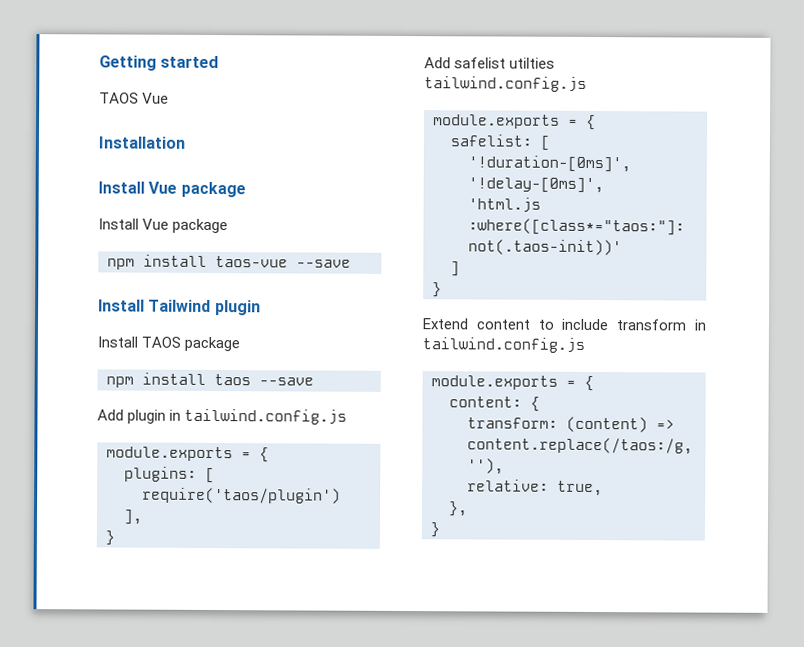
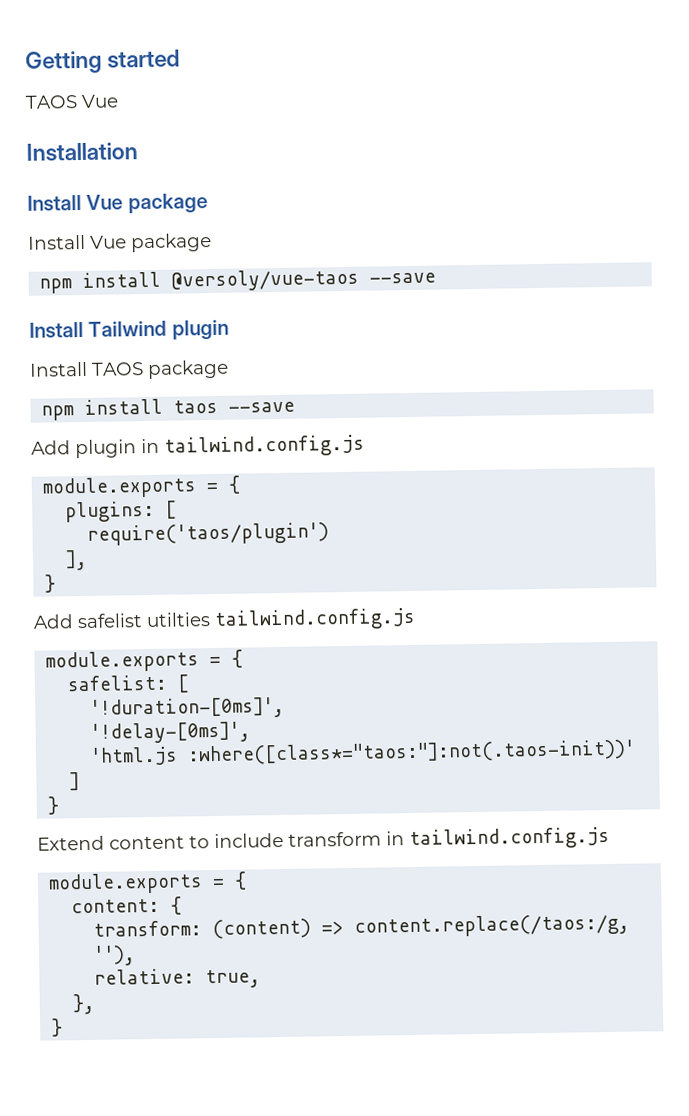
[215,256,288,268] taos-vue -> [171,268,360,292] @versoly/vue-taos

